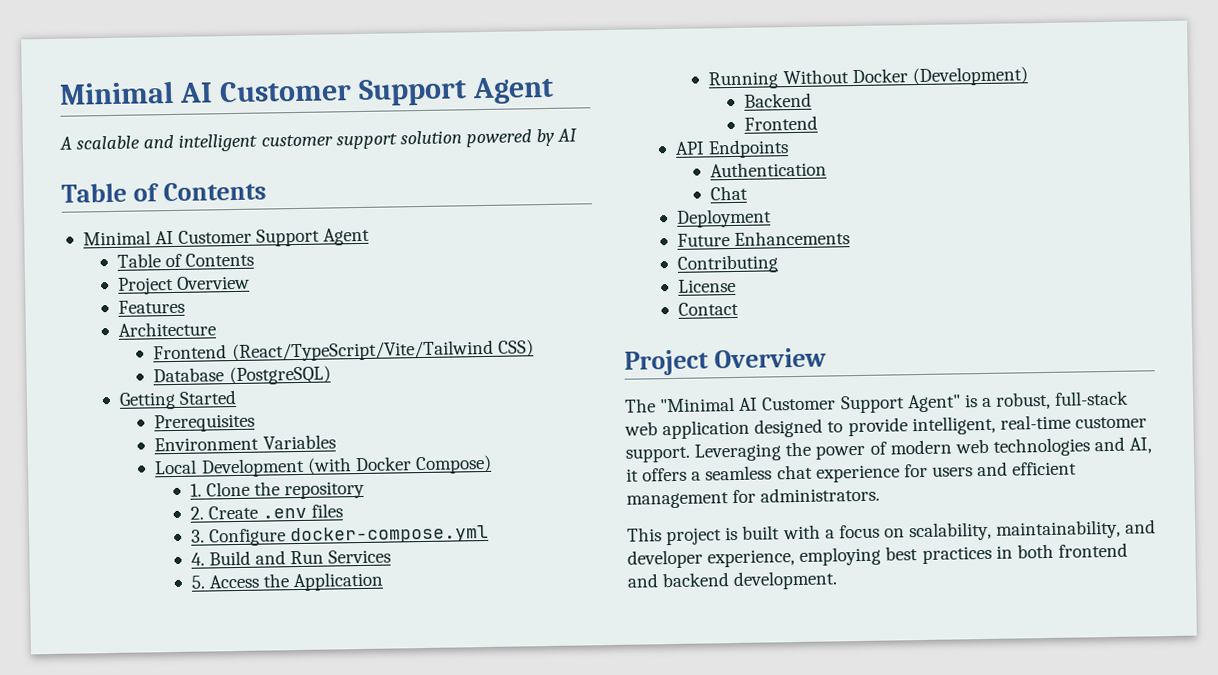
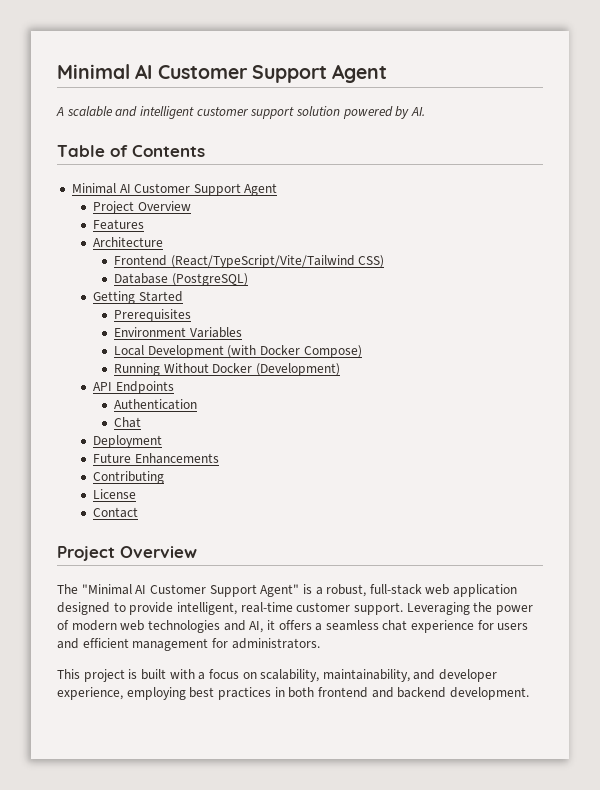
[557,128,578,142] AI -> [410,107,425,116] AI.
[117,252,255,268] // Table of Contents -> (278, 189) none
[189,480,366,500] [189,503,344,520] [190,524,489,547] [190,549,392,566] [190,571,385,592] // 1. Clone the repository // 2. Create .env files // 3. Configure docker-compose.yml // 4. Build and Run Services // 5. Access the Application -> (362, 351) none
[743,92,812,108] [743,115,818,131] // Backend // Frontend -> (341, 369) none

